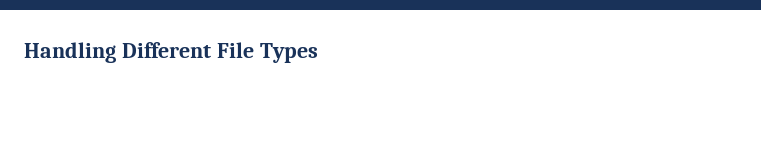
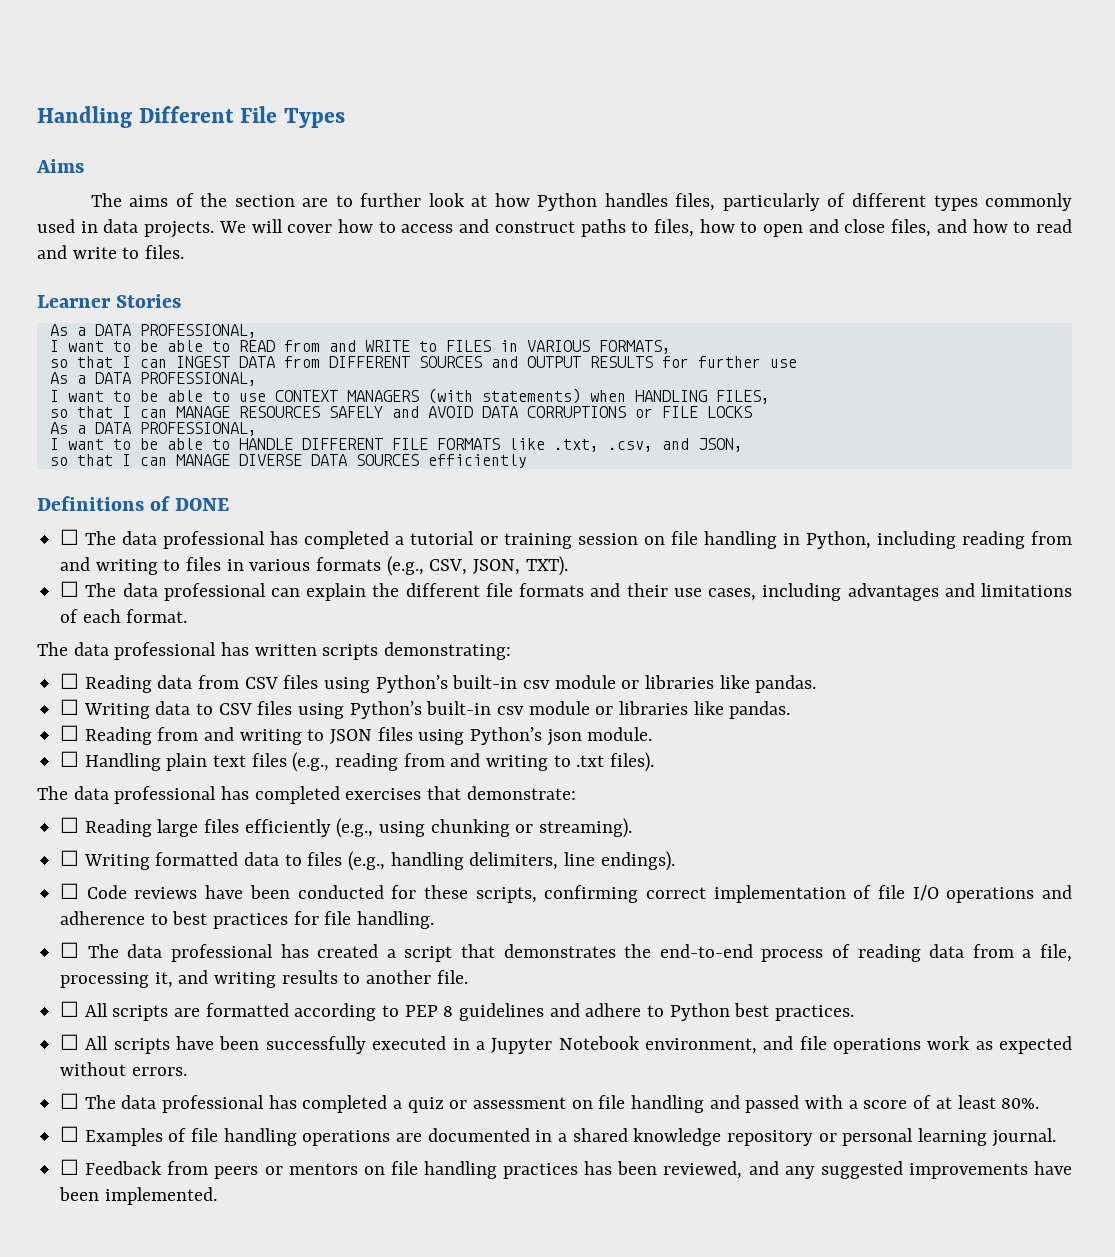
(318, 53) none -> [36,159,84,173] [90,193,1073,211] [37,219,1073,238] [37,245,185,259] [37,294,182,308] [49,324,257,338] [49,340,671,354] [49,356,797,368] [49,372,257,386] [49,388,770,404] [49,406,752,418] [49,422,257,436] [49,438,743,452] [49,454,527,468] [37,496,230,511] [60,529,1072,549] [60,556,568,576] [60,581,1073,601] [60,609,188,623] [37,642,512,660] [60,673,817,693] [60,699,791,719] [60,725,653,746] [60,751,655,772] [37,786,576,804] [60,817,633,838] [60,850,675,871] [60,883,1072,903] [60,911,435,929] [60,942,1072,962] [60,970,468,988] [60,1001,855,1021] [60,1034,1073,1054] [60,1062,187,1076] [60,1093,1040,1113] [60,1126,1056,1147] [60,1159,1073,1179] [59,1187,217,1205] // Aims // The aims of the section are to further look at how Python handles files, particularly of different types commonly used in data projects. We will cover how to access and construct paths to files, how to open and close files, and how to read and write to files. // Learner Stories // As a DATA PROFESSIONAL, // I want to be able to READ from and WRITE to FILES in VARIOUS FORMATS, // so that I can INGEST DATA from DIFFERENT SOURCES and OUTPUT RESULTS for further use // As a DATA PROFESSIONAL, // I want to be able to use CONTEXT MANAGERS (with statements) when HANDLING FILES, // so that I can MANAGE RESOURCES SAFELY and AVOID DATA CORRUPTIONS or FILE LOCKS // As a DATA PROFESSIONAL, // I want to be able to HANDLE DIFFERENT FILE FORMATS like .txt, .csv, and JSON, // so that I can MANAGE DIVERSE DATA SOURCES efficiently // Definitions of DONE // ☐ The data professional has completed a tutorial or training session on file handling in Python, including reading from and writing to files in various formats (e.g., CSV, JSON, TXT). // ☐ The data professional can explain the different file formats and their use cases, including advantages and limitations of each format. // The data professional has written scripts demonstrating: // ☐ Reading data from CSV files using Python’s built-in csv module or libraries like pandas. // ☐ Writing data to CSV files using Python’s built-in csv module or libraries like pandas. // ☐ Reading from and writing to JSON files using Python’s json module. // ☐ Handling plain text files (e.g., reading from and writing to .txt files). // The data professional has completed exercises that demonstrate: // ☐ Reading large files efficiently (e.g., using chunking or streaming). // ☐ Writing formatted data to files (e.g., handling delimiters, line endings). // ☐ Code reviews have been conducted for these scripts, confirming correct implementation of file I/O operations and adherence to best practices for file handling. // ☐ The data professional has created a script that demonstrates the end-to-end process of reading data from a file, processing it, and writing results to another file. // ☐ All scripts are formatted according to PEP 8 guidelines and adhere to Python best practices. // ☐ All scripts have been successfully executed in a Jupyter Notebook environment, and file operations work as expected without errors. // ☐ The data professional has completed a quiz or assessment on file handling and passed with a score of at least 80%. // ☐ Examples of file handling operations are documented in a shared knowledge repository or personal learning journal. // ☐ Feedback from peers or mentors on file handling practices has been reviewed, and any suggested improvements have been implemented.

